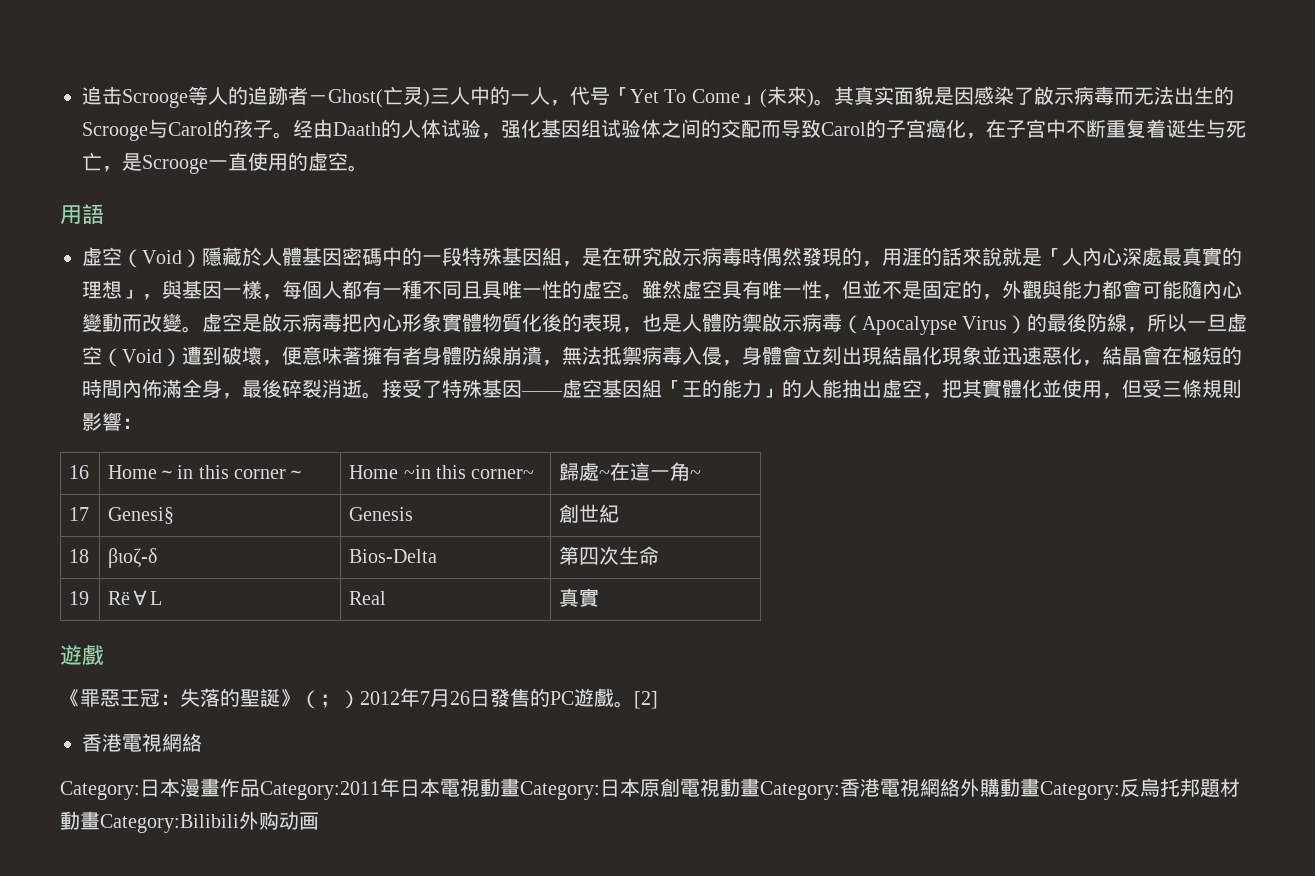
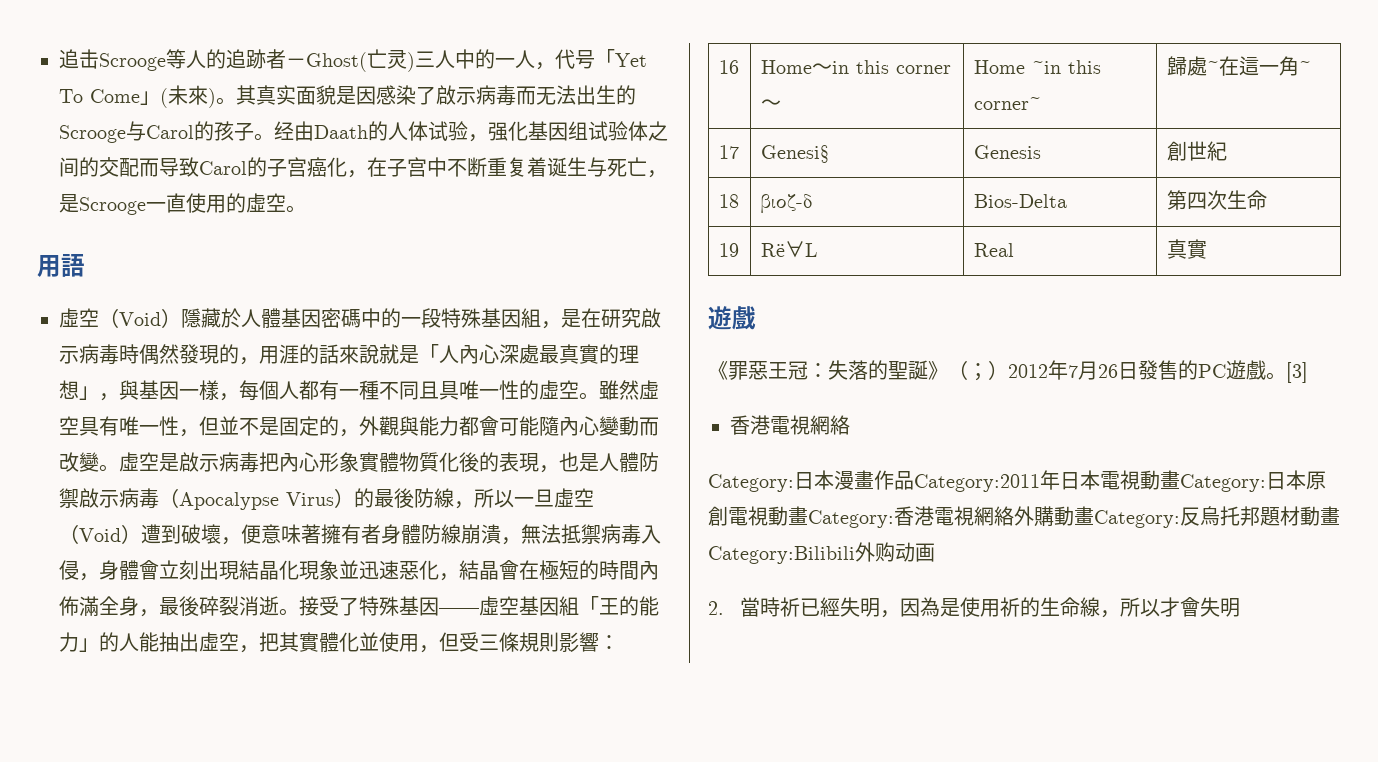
[634,691,658,709] [2] -> [1286,362,1308,383] [3]
(319, 821) none -> [708,597,1240,618] // 2.當時祈已經失明，因為是使用祈的生命線，所以才會失明

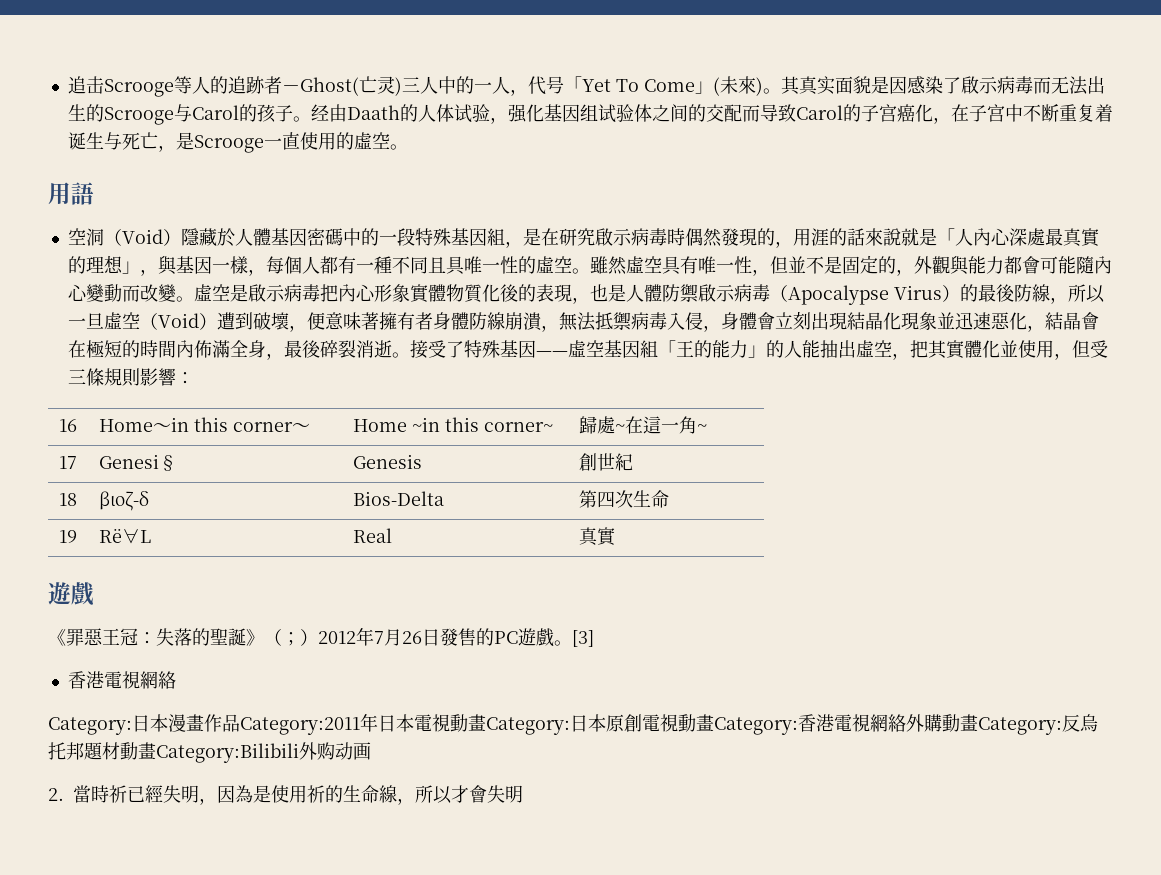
[59,308,99,328] 虛空 -> [67,228,104,246] 空洞

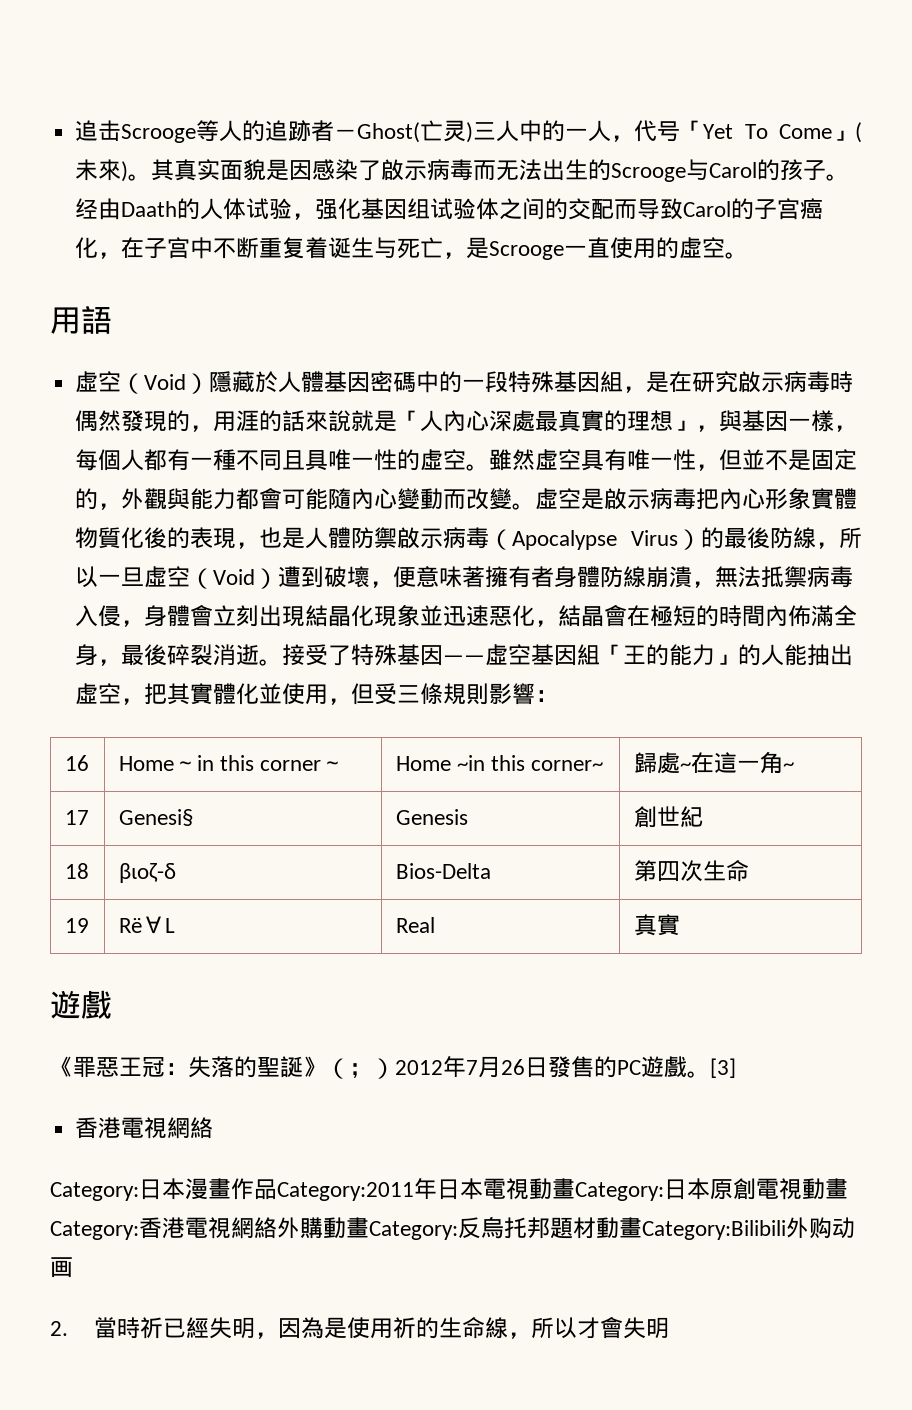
[67,228,104,246] 空洞 -> [75,371,122,393] 虛空

